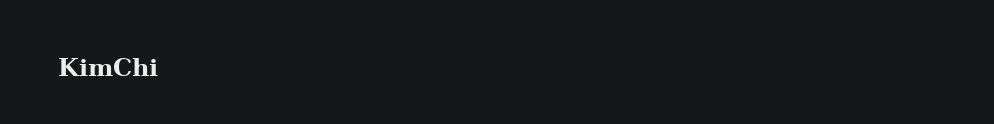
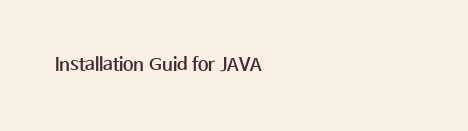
[58,58,158,76] KimChi -> [55,56,263,72] Installation Guid for JAVA

